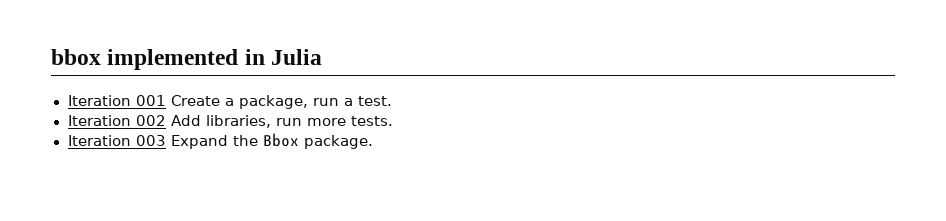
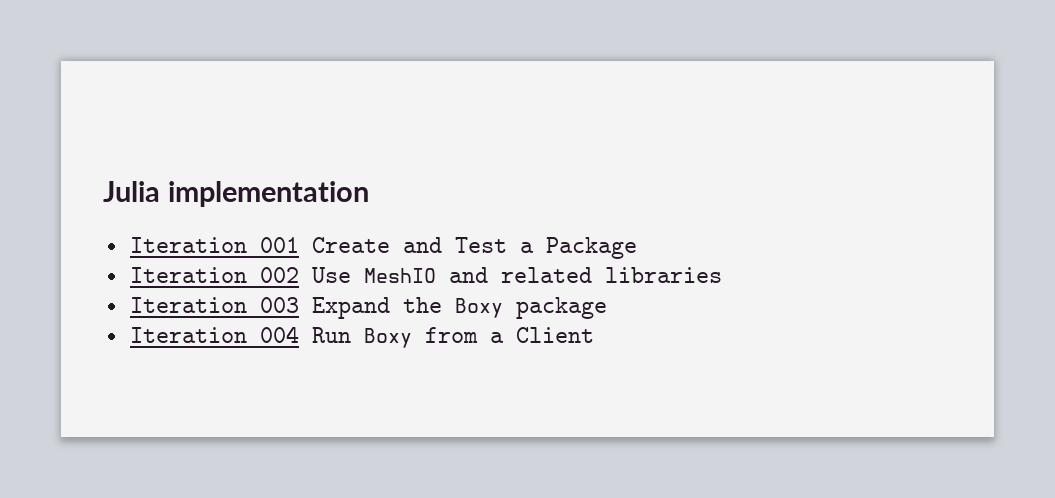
[51,49,265,70] bbox implemented in -> (103, 191) none
(323, 57) none -> [167,181,369,207] implementation
[224,95,392,109] [67,115,393,128] [67,133,373,149] a package, run a test. // Iteration 002 Add libraries, run more tests. // Iteration 003 Expand the Bbox package. -> [402,237,637,259] [129,267,722,283] [129,297,607,319] [129,326,594,348] and Test a Package // Iteration 002 Use MeshIO and related libraries // Iteration 003 Expand the Boxy package // Iteration 004 Run Boxy from a Client

